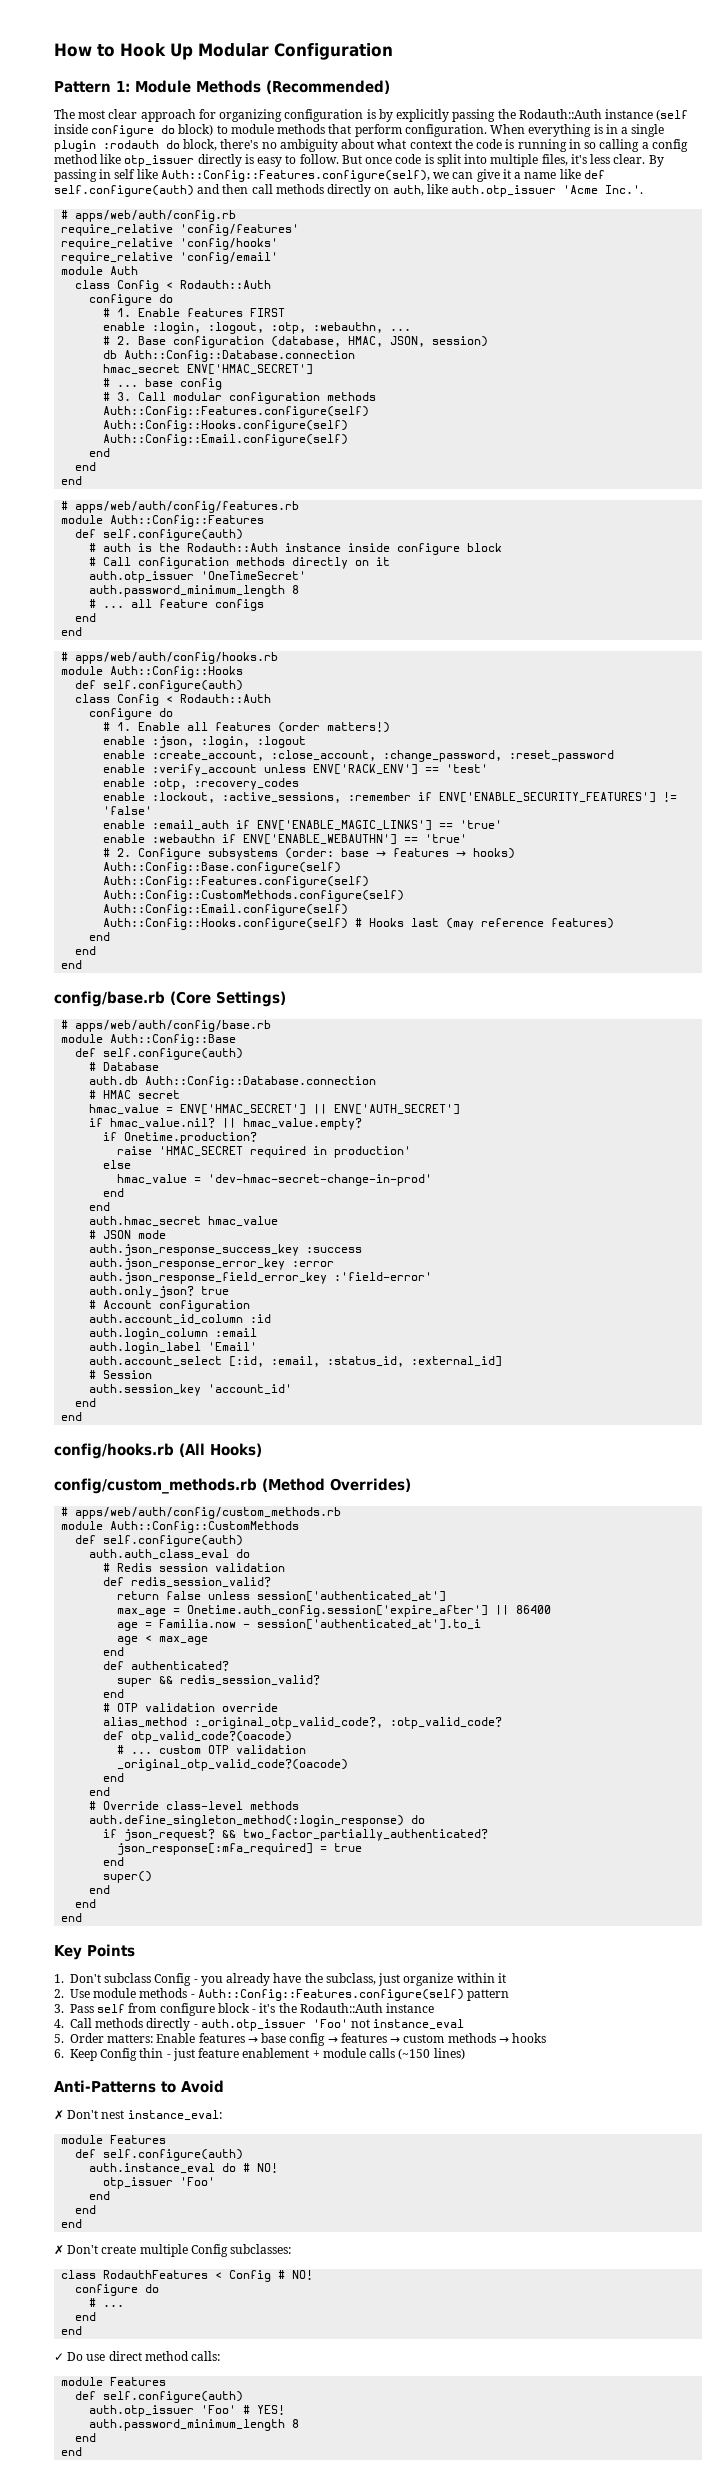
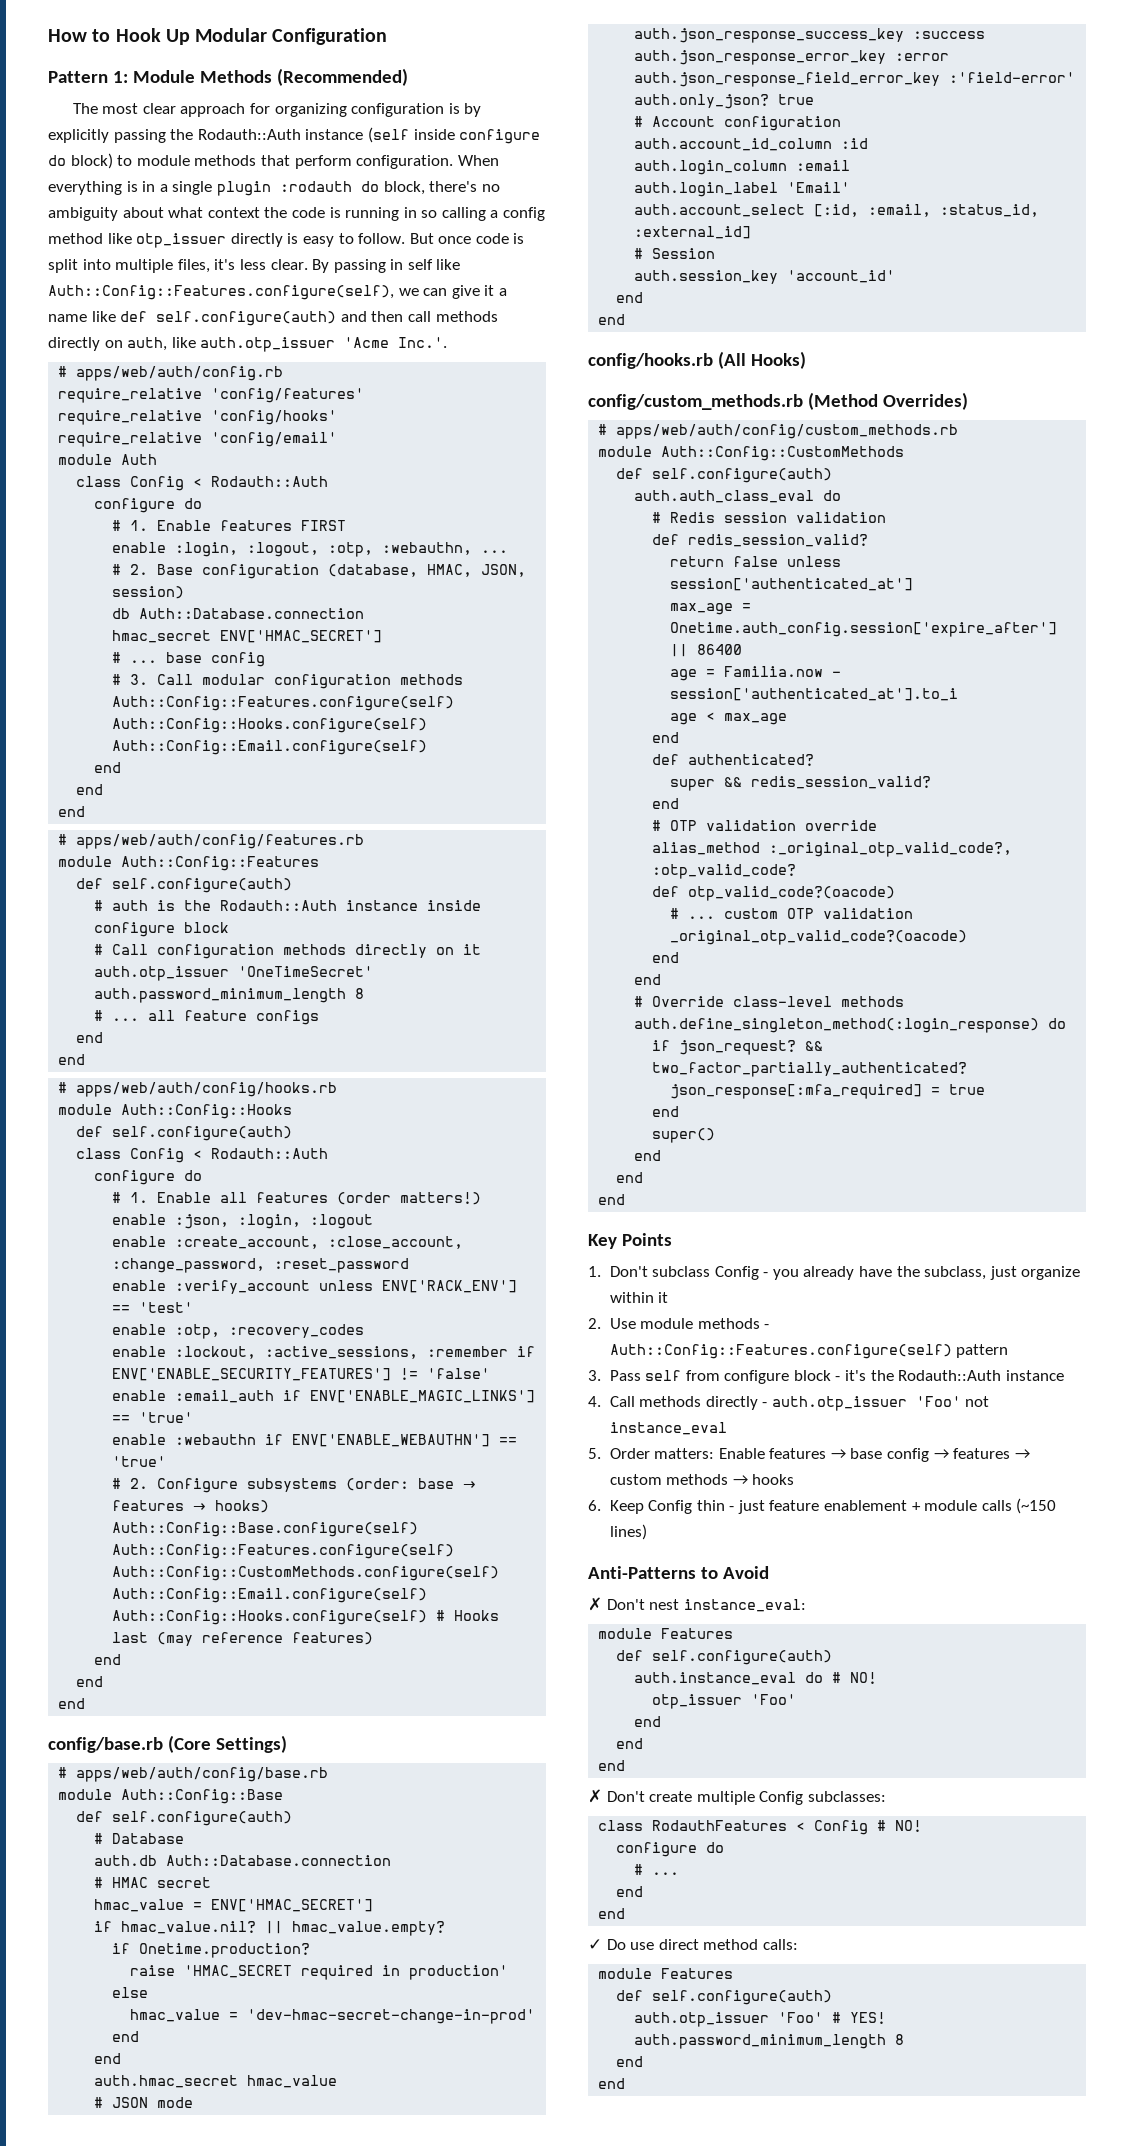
[124,350,356,362] Auth::Config::Database.connection -> [139,608,365,619] Auth::Database.connection
[145,1076,377,1088] Auth::Config::Database.connection -> [166,1855,392,1866] Auth::Database.connection
[313,1104,461,1115] || ENV['AUTH_SECRET'] -> (374, 1905) none

